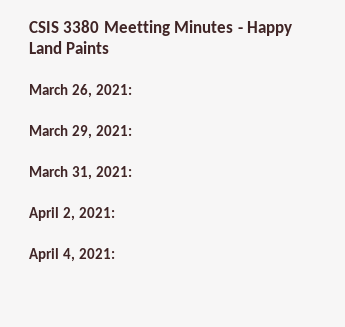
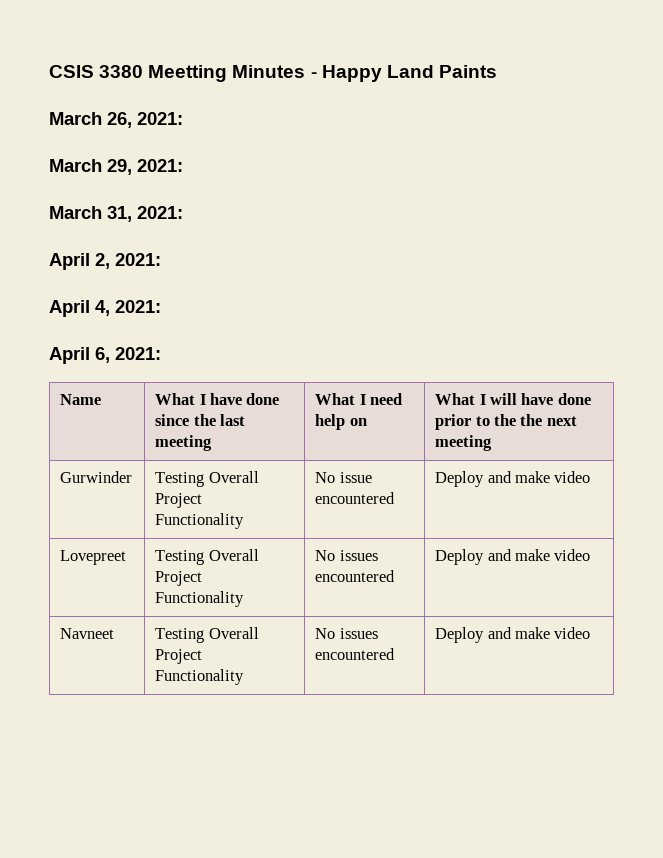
(116, 253) none -> [49,347,161,364] [60,394,102,405] [155,393,280,405] [155,414,246,426] [155,435,213,451] [315,393,403,405] [315,414,367,430] [435,393,591,405] [435,414,577,430] [435,435,493,451] [60,471,133,483] [155,471,259,487] [155,493,203,508] [155,513,245,529] [315,472,372,483] [315,492,396,504] [435,471,591,487] [60,550,127,565] [155,549,259,565] [155,571,203,586] [155,591,245,607] [315,550,378,561] [315,570,396,582] [435,549,591,565] [60,628,115,639] [155,627,259,643] [155,649,203,664] [155,669,245,685] [315,628,378,639] [315,648,396,660] [435,627,591,643] // April 6, 2021: // Name | What I have done since the last meeting | What I need help on | What I will have done prior to the the next meeting // Gurwinder | Testing Overall Project Functionality | No issue encountered | Deploy and make video // Lovepreet | Testing Overall Project Functionality | No issues encountered | Deploy and make video // Navneet | Testing Overall Project Functionality | No issues encountered | Deploy and make video

